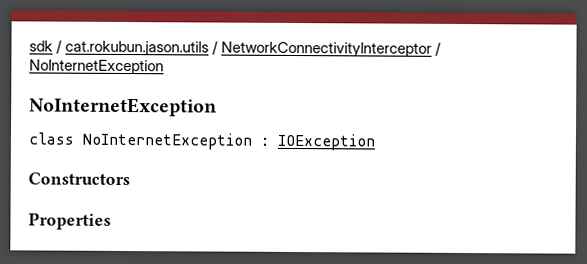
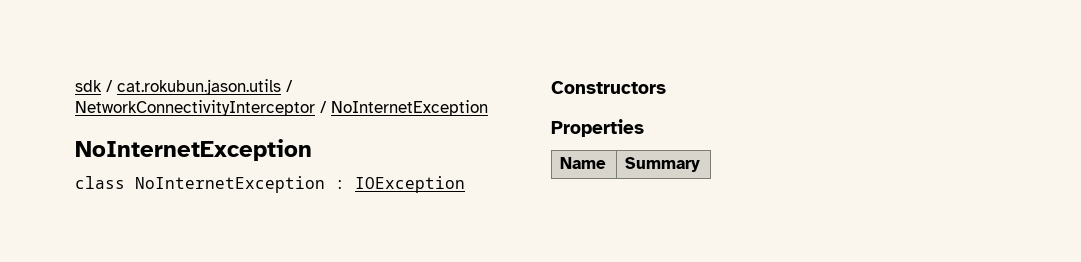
(111, 221) none -> [560,157,607,169] [625,157,701,172] // Name | Summary

